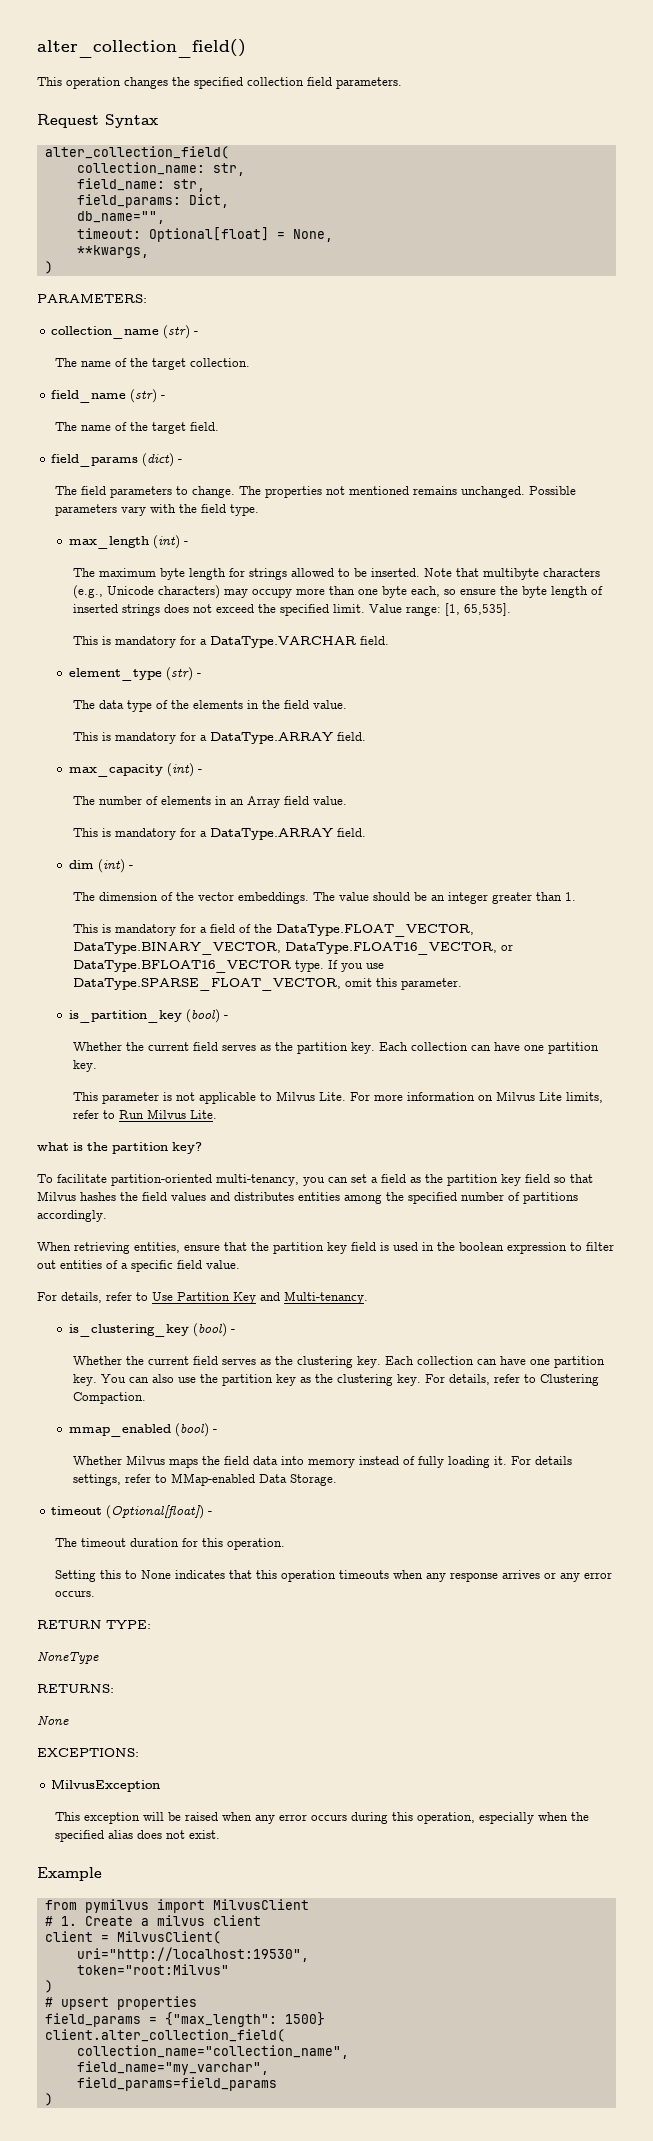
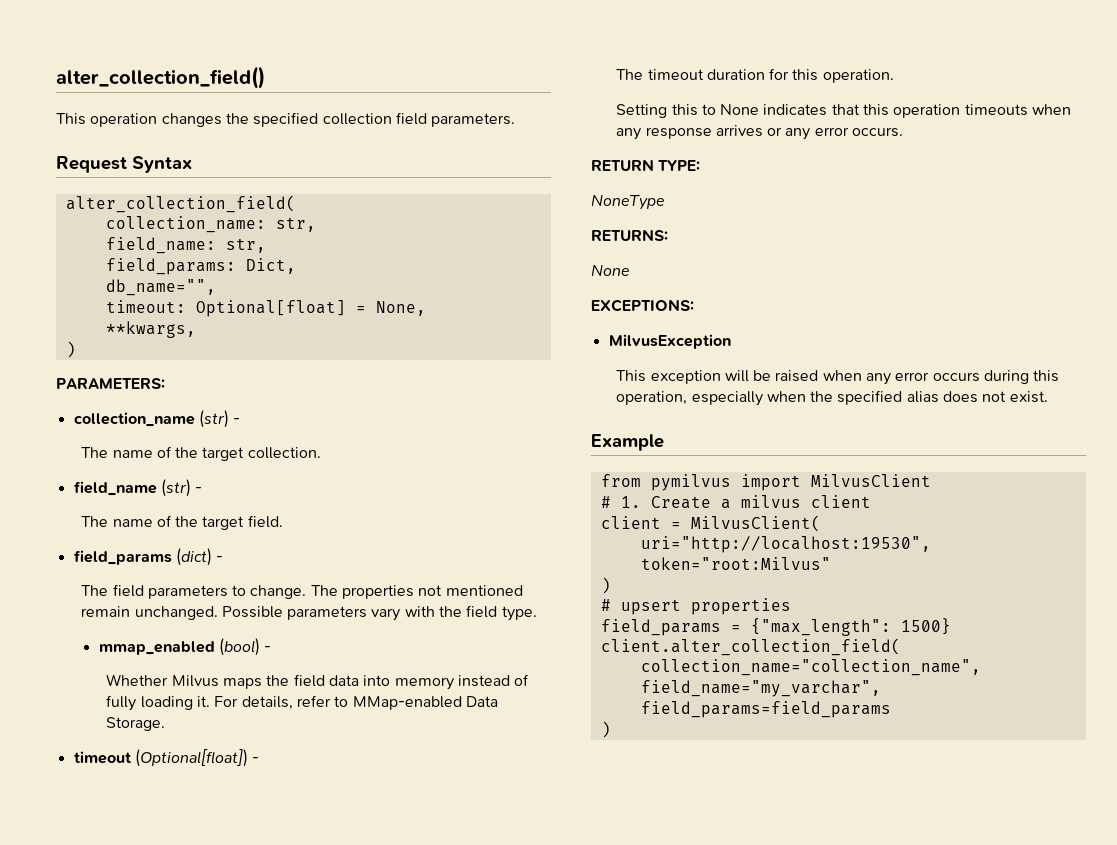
[412,486,457,495] remains -> [81,606,131,617] remain
[69,535,189,549] [72,568,600,580] [72,585,603,599] [72,603,511,616] [72,636,389,648] [69,667,202,681] [72,700,347,712] [72,732,366,744] [69,763,203,777] [72,796,347,808] [72,828,366,840] [69,859,134,873] [72,892,576,904] [72,924,474,937] [72,942,513,955] [72,960,384,973] [72,978,462,991] [69,1009,229,1023] [72,1042,599,1054] [72,1060,97,1072] [72,1091,603,1104] [72,1109,217,1119] [37,1142,202,1154] [37,1174,593,1186] [37,1191,578,1204] [37,1210,107,1222] [37,1242,614,1254] [37,1260,240,1272] [37,1291,368,1304] [69,1323,236,1337] [72,1356,605,1368] [72,1374,599,1386] [72,1392,146,1404] // max_length (int) - // The maximum byte length for strings allowed to be inserted. Note that multibyte characters (e.g., Unicode characters) may occupy more than one byte each, so ensure the byte length of inserted strings does not exceed the specified limit. Value range: [1, 65,535]. // This is mandatory for a DataType.VARCHAR field. // element_type (str) - // The data type of the elements in the field value. // This is mandatory for a DataType.ARRAY field. // max_capacity (int) - // The number of elements in an Array field value. // This is mandatory for a DataType.ARRAY field. // dim (int) - // The dimension of the vector embeddings. The value should be an integer greater than 1. // This is mandatory for a field of the DataType.FLOAT_VECTOR, DataType.BINARY_VECTOR, DataType.FLOAT16_VECTOR, or DataType.BFLOAT16_VECTOR type. If you use DataType.SPARSE_FLOAT_VECTOR, omit this parameter. // is_partition_key (bool) - // Whether the current field serves as the partition key. Each collection can have one partition key. // This parameter is not applicable to Milvus Lite. For more information on Milvus Lite limits, refer to Run Milvus Lite. // what is the partition key? // To facilitate partition-oriented multi-tenancy, you can set a field as the partition key field so that Milvus hashes the field values and distributes entities among the specified number of partitions accordingly. // When retrieving entities, ensure that the partition key field is used in the boolean expression to filter out entities of a specific field value. // For details, refer to Use Partition Key and Multi-tenancy. // is_clustering_key (bool) - // Whether the current field serves as the clustering key. Each collection can have one partition key. You can also use the partition key as the clustering key. For details, refer to Clustering Compaction. -> (537, 613) none
[534,1456,572,1465] [72,1474,121,1486] details settings, -> [241,696,293,710] details,

